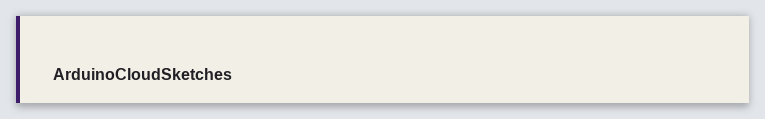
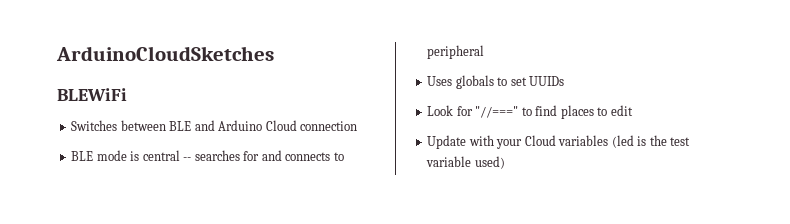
(232, 74) none -> [57,88,127,101] [71,120,358,131] [71,150,344,161] [427,45,485,59] [427,75,565,89] [427,105,633,119] [427,135,691,149] [426,156,505,169] // BLEWiFi // Switches between BLE and Arduino Cloud connection // BLE mode is central -- searches for and connects to peripheral // Uses globals to set UUIDs // Look for "//===" to find places to edit // Update with your Cloud variables (led is the test variable used)

